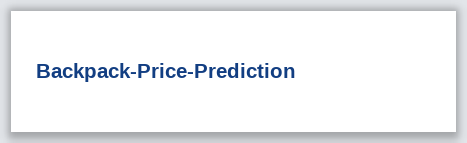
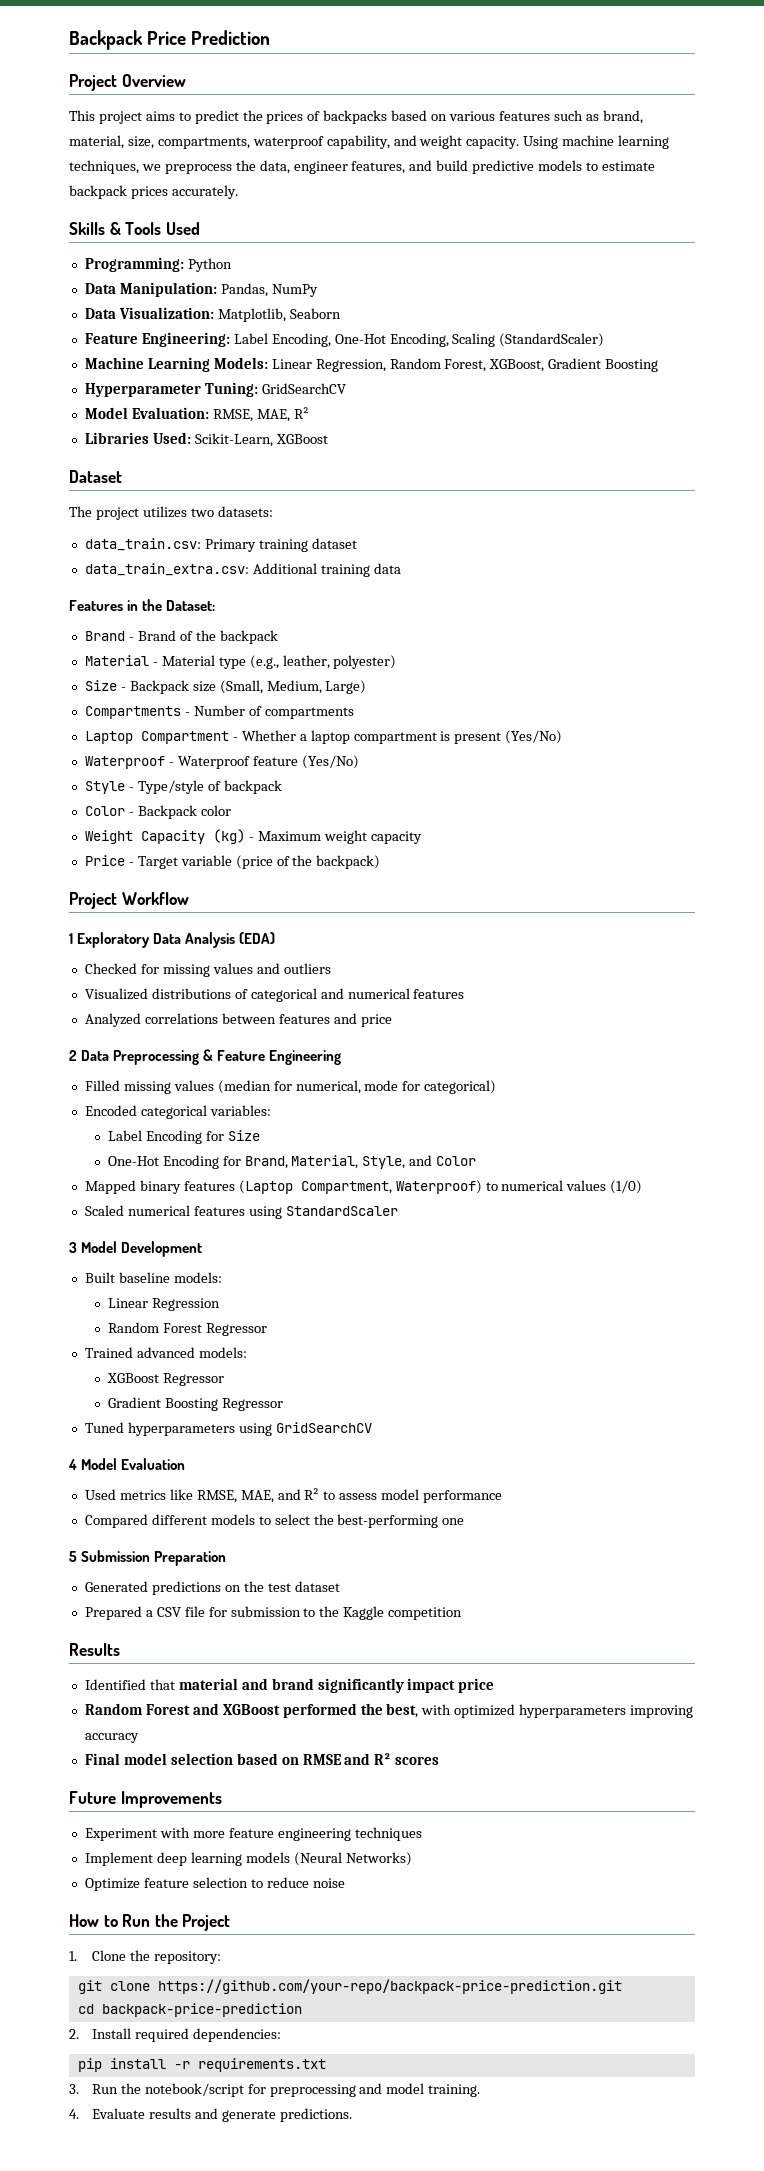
[36,63,296,82] Backpack-Price-Prediction -> [69,30,271,50] [69,74,186,91] [69,110,643,124] [69,135,670,149] [69,160,655,174] [69,185,238,199] [69,222,200,235] [84,257,232,272] [84,282,318,297] [84,307,341,322] [84,332,605,347] [84,357,659,372] [84,382,346,397] [84,407,309,422] [84,432,328,447] [69,470,122,483] [69,506,273,520] [84,538,357,552] [84,563,401,577] [69,599,216,611] [84,630,278,644] [84,655,397,669] [84,680,367,694] [84,705,354,719] [84,730,563,744] [84,755,359,769] [84,780,282,794] [84,805,231,819] [84,829,422,844] [84,855,381,869] [69,892,189,909] [69,932,276,948] [84,963,331,977] [84,988,465,1002] [84,1013,392,1027] [69,1049,342,1065] [84,1080,497,1094] [84,1105,271,1119] [107,1130,260,1144] [107,1155,477,1169] [84,1180,643,1194] [84,1205,398,1219] [69,1241,203,1257] [84,1272,222,1283] [107,1298,220,1311] [107,1322,267,1336] [84,1347,247,1358] [106,1373,224,1386] [107,1397,283,1411] [84,1422,372,1436] [68,1458,186,1470] [84,1488,503,1503] [84,1514,465,1528] [69,1550,227,1566] [84,1581,340,1595] [84,1606,463,1620] [69,1643,120,1656] [84,1678,495,1693] [84,1703,694,1718] [84,1733,139,1743] [84,1753,440,1765] [69,1791,222,1808] [84,1827,422,1841] [84,1852,412,1866] [84,1877,345,1891] [69,1914,231,1931] [69,1950,221,1964] [77,1979,622,1994] [77,2003,302,2017] [69,2028,281,2042] [77,2058,326,2072] [69,2083,481,2097] [69,2108,352,2122] Backpack Price Prediction // Project Overview // This project aims to predict the prices of backpacks based on various features such as brand, material, size, compartments, waterproof capability, and weight capacity. Using machine learning techniques, we preprocess the data, engineer features, and build predictive models to estimate backpack prices accurately. // Skills & Tools Used // Programming: Python // Data Manipulation: Pandas, NumPy // Data Visualization: Matplotlib, Seaborn // Feature Engineering: Label Encoding, One-Hot Encoding, Scaling (StandardScaler) // Machine Learning Models: Linear Regression, Random Forest, XGBoost, Gradient Boosting // Hyperparameter Tuning: GridSearchCV // Model Evaluation: RMSE, MAE, R² // Libraries Used: Scikit-Learn, XGBoost // Dataset // The project utilizes two datasets: // data_train.csv: Primary training dataset // data_train_extra.csv: Additional training data // Features in the Dataset: // Brand - Brand of the backpack // Material - Material type (e.g., leather, polyester) // Size - Backpack size (Small, Medium, Large) // Compartments - Number of compartments // Laptop Compartment - Whether a laptop compartment is present (Yes/No) // Waterproof - Waterproof feature (Yes/No) // Style - Type/style of backpack // Color - Backpack color // Weight Capacity (kg) - Maximum weight capacity // Price - Target variable (price of the backpack) // Project Workflow // 1 Exploratory Data Analysis (EDA) // Checked for missing values and outliers // Visualized distributions of categorical and numerical features // Analyzed correlations between features and price // 2 Data Preprocessing & Feature Engineering // Filled missing values (median for numerical, mode for categorical) // Encoded categorical variables: // Label Encoding for Size // One-Hot Encoding for Brand, Material, Style, and Color // Mapped binary features (Laptop Compartment, Waterproof) to numerical values (1/0) // Scaled numerical features using StandardScaler // 3 Model Development // Built baseline models: // Linear Regression // Random Forest Regressor // Trained advanced models: // XGBoost Regressor // Gradient Boosting Regressor // Tuned hyperparameters using GridSearchCV // 4 Model Evaluation // Used metrics like RMSE, MAE, and R² to assess model performance // Compared different models to select the best-performing one // 5 Submission Preparation // Generated predictions on the test dataset // Prepared a CSV file for submission to the Kaggle competition // Results // Identified that material and brand significantly impact price // Random Forest and XGBoost performed the best, with optimized hyperparameters improving accuracy // Final model selection based on RMSE and R² scores // Future Improvements // Experiment with more feature engineering techniques // Implement deep learning models (Neural Networks) // Optimize feature selection to reduce noise // How to Run the Project // 1. Clone the repository: // git clone https://github.com/your-repo/backpack-price-prediction.git // cd backpack-price-prediction // 2. Install required dependencies: // pip install -r requirements.txt // 3. Run the notebook/script for preprocessing and model training. // 4. Evaluate results and generate predictions.

